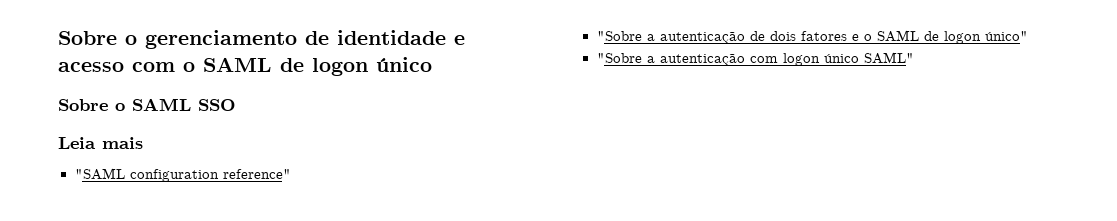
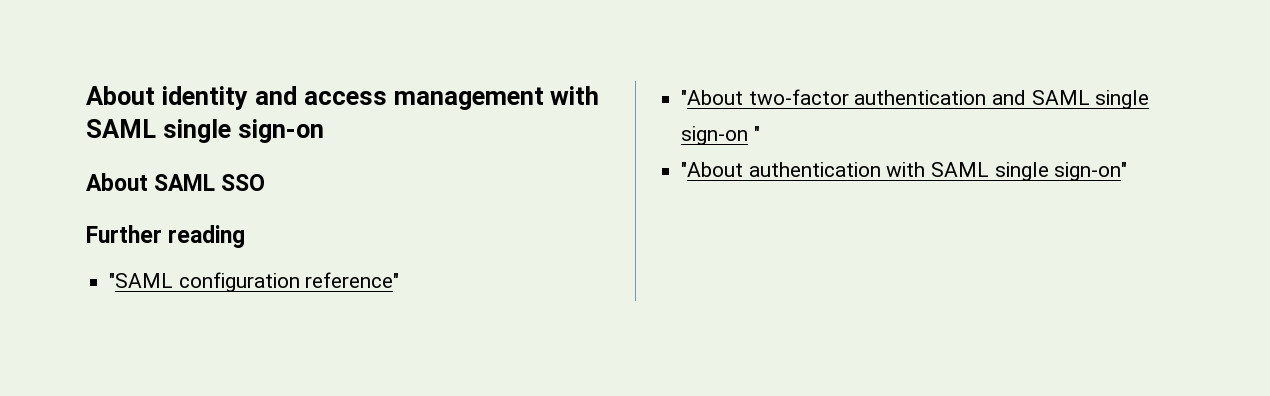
[58,30,465,49] [58,57,432,76] [58,99,125,111] Sobre o gerenciamento de identidade e acesso com o SAML de logon único // Sobre o -> [86,86,600,110] [86,119,324,143] [86,173,148,191] About identity and access management with SAML single sign-on // About
[58,137,143,149] Leia mais -> [86,225,246,248] Further reading
[596,30,1028,44] [596,52,914,66] "Sobre a autenticação de dois fatores e o SAML de logon único" // "Sobre a autenticação com logon único SAML" -> [681,89,1150,109] [681,126,760,145] [681,162,1128,181] "About two-factor authentication and SAML single sign-on " // "About authentication with SAML single sign-on"

